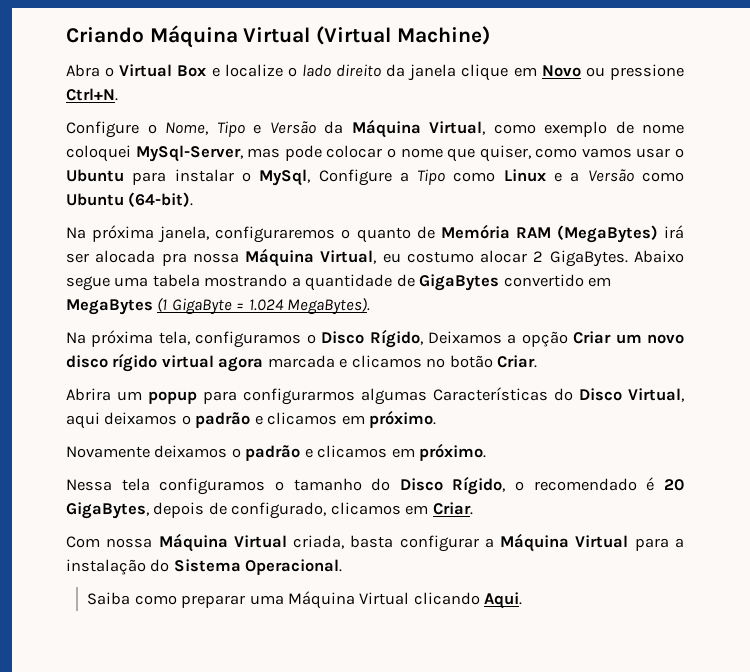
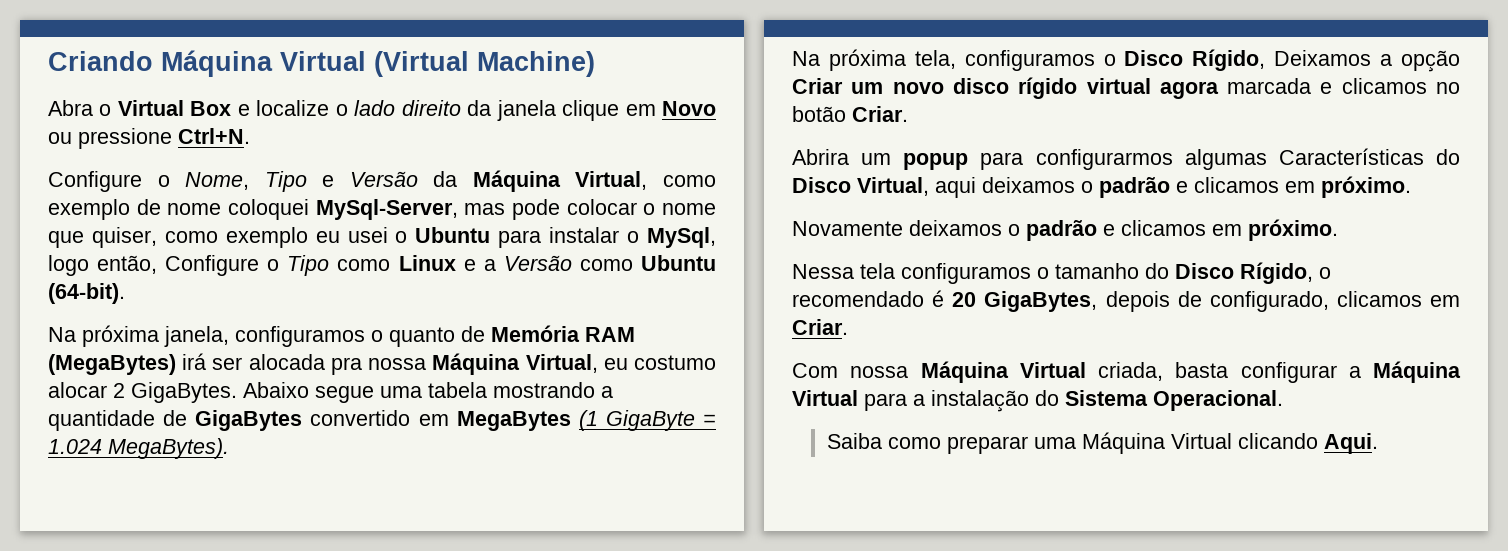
[581,148,671,158] vamos usar -> [225,227,388,248] exemplo eu usei
[318,169,409,186] Configure a -> [48,255,280,276] logo então, Configure o
[215,226,336,243] configuraremos -> [235,326,365,347] configuramos

